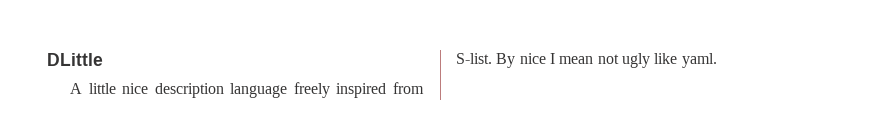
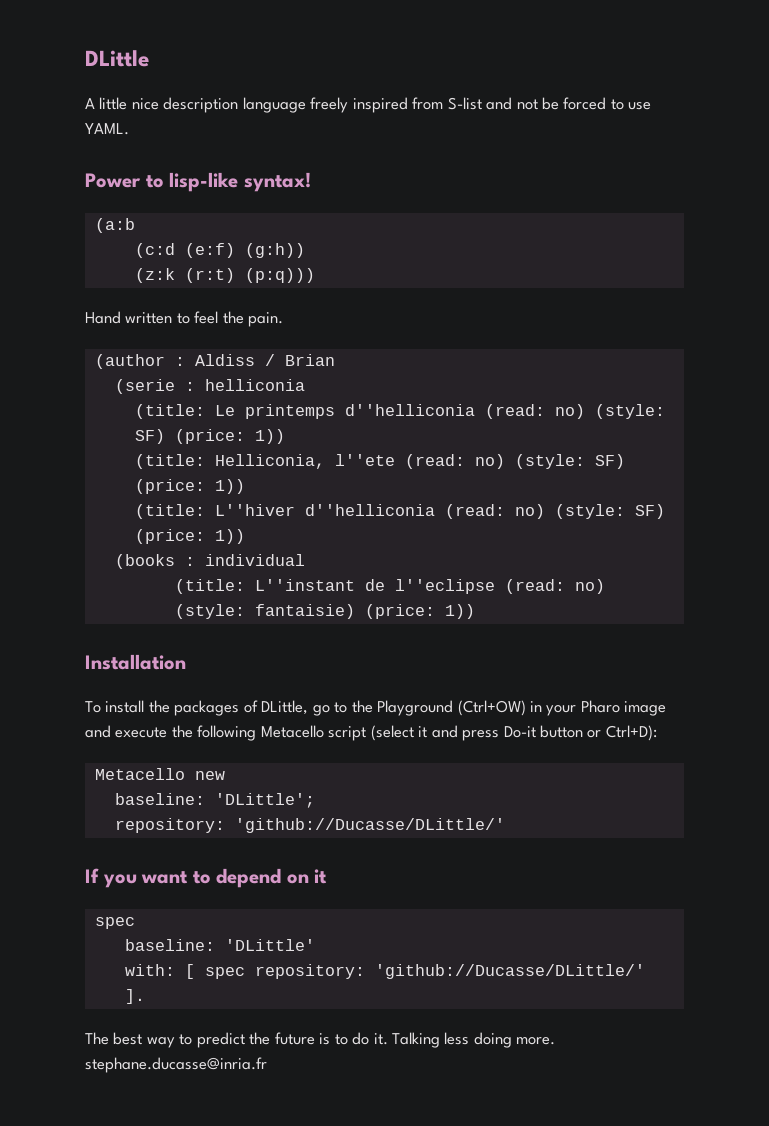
[456,53,717,68] S-list. By nice I mean not ugly like yaml. -> [447,97,652,110] [85,123,129,135] [85,172,311,192] [94,218,135,233] [134,243,305,258] [134,268,315,283] [85,311,284,327] [94,354,335,369] [114,379,305,394] [134,404,665,419] [134,429,285,444] [134,454,625,469] [134,479,245,494] [134,504,665,519] [134,529,245,544] [114,554,305,569] [174,579,605,594] [174,604,475,619] [85,654,186,670] [85,700,667,716] [85,725,657,741] [94,768,225,780] [114,793,315,808] [114,818,505,833] [85,868,328,888] [94,917,135,929] [124,939,315,951] [124,964,645,979] [124,989,145,1004] [85,1032,556,1048] [85,1057,267,1073] S-list and not be forced to use YAML. // Power to lisp-like syntax! // (a:b // (c:d (e:f) (g:h)) // (z:k (r:t) (p:q))) // Hand written to feel the pain. // (author : Aldiss / Brian // (serie : helliconia // (title: Le printemps d''helliconia (read: no) (style: SF) (price: 1)) // (title: Helliconia, l''ete (read: no) (style: SF) (price: 1)) // (title: L''hiver d''helliconia (read: no) (style: SF) (price: 1)) // (books : individual // (title: L''instant de l''eclipse (read: no) (style: fantaisie) (price: 1)) // Installation // To install the packages of DLittle, go to the Playground (Ctrl+OW) in your Pharo image and execute the following Metacello script (select it and press Do-it button or Ctrl+D): // Metacello new // baseline: 'DLittle'; // repository: 'github://Ducasse/DLittle/' // If you want to depend on it // spec // baseline: 'DLittle' // with: [ spec repository: 'github://Ducasse/DLittle/' ]. // The best way to predict the future is to do it. Talking less doing more. stephane.ducasse@inria.fr

